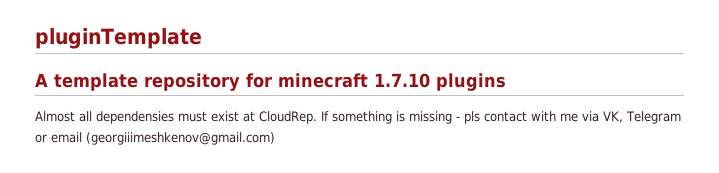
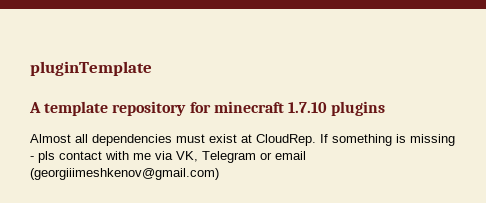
[96,111,174,124] dependensies -> [92,134,172,146] dependencies

